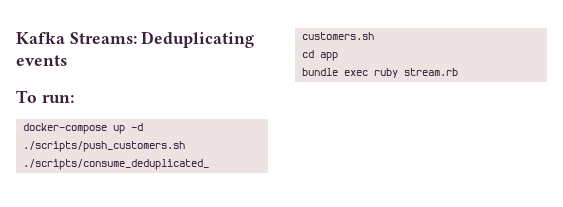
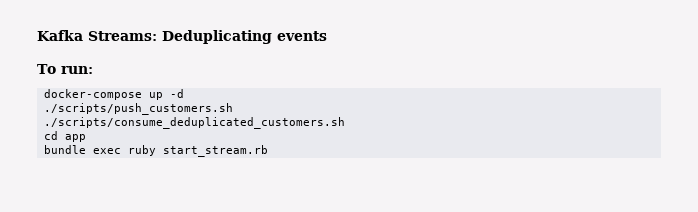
[403,68,458,76] stream.rb -> [162,145,268,157] start_stream.rb

